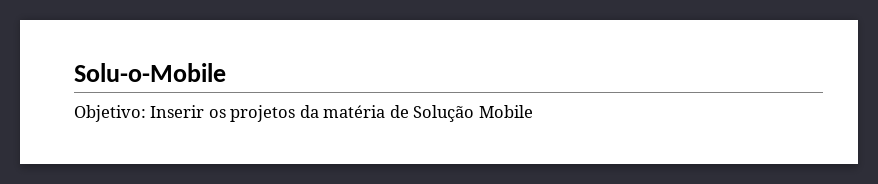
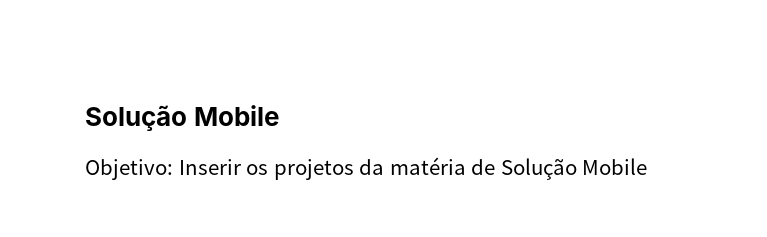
[74,63,226,82] Solu-o-Mobile -> [85,105,280,131] Solução Mobile

